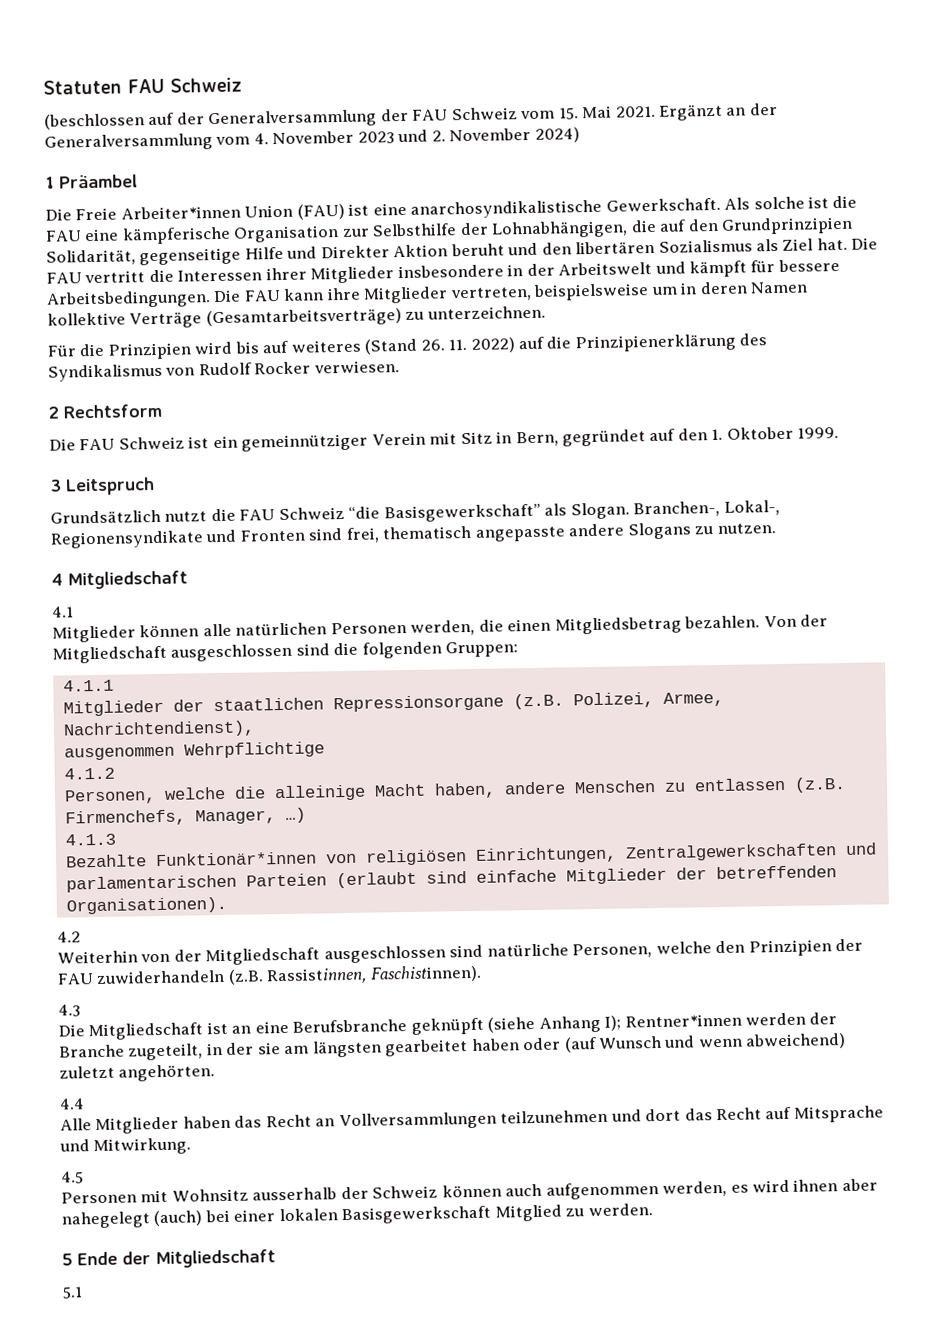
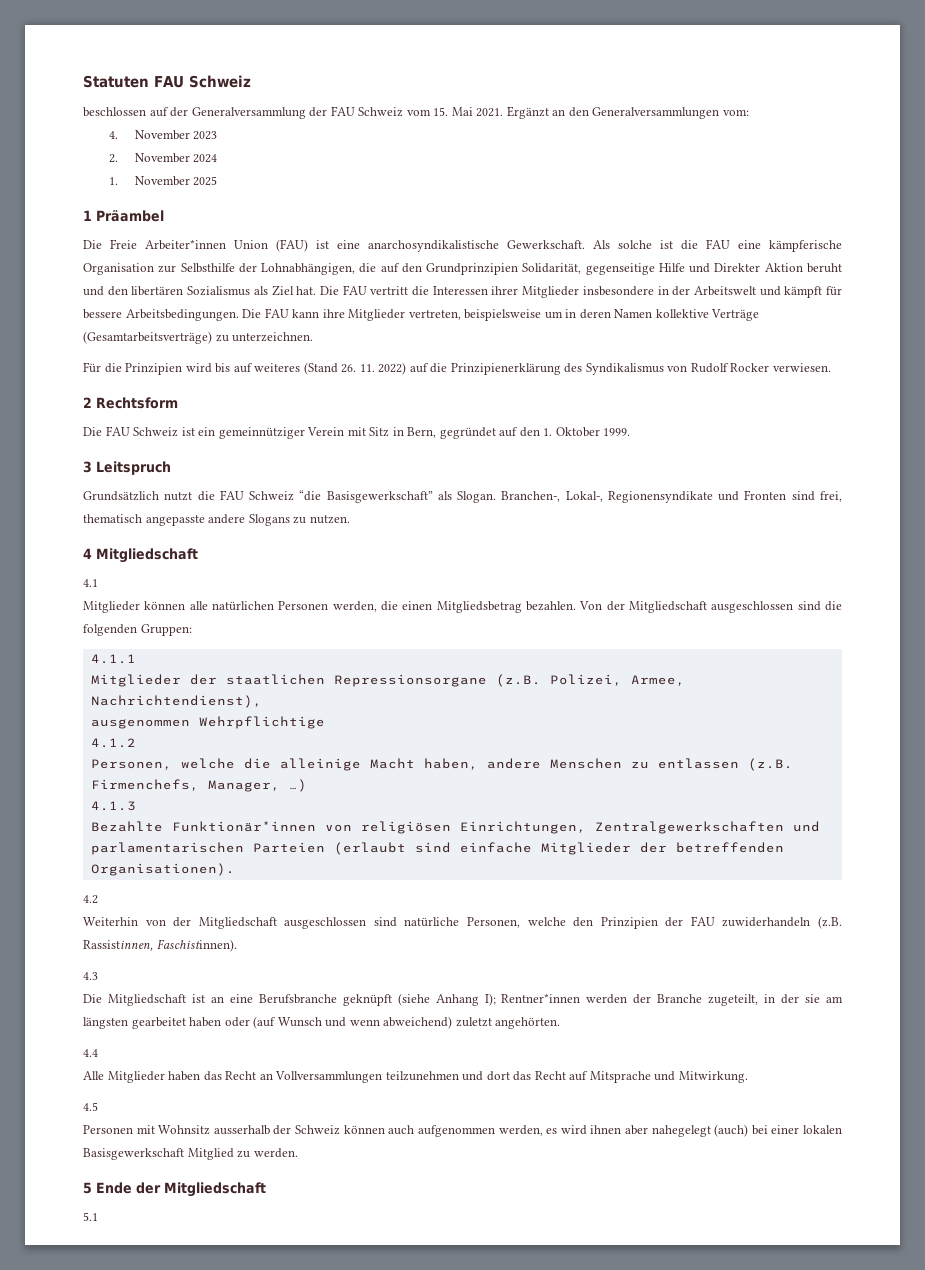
[44,113,145,130] (beschlossen -> [83,107,146,117] beschlossen
[749,102,778,116] [44,133,251,152] der Generalversammlung vom -> [568,107,749,119] den Generalversammlungen vom: //
[397,129,429,143] und -> (218, 135) //
[534,127,580,143] 2024) -> [193,154,218,163] [108,176,218,186] 2024 // 1. November 2025

